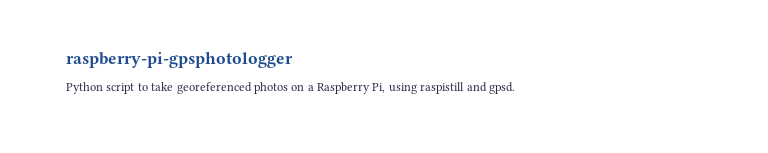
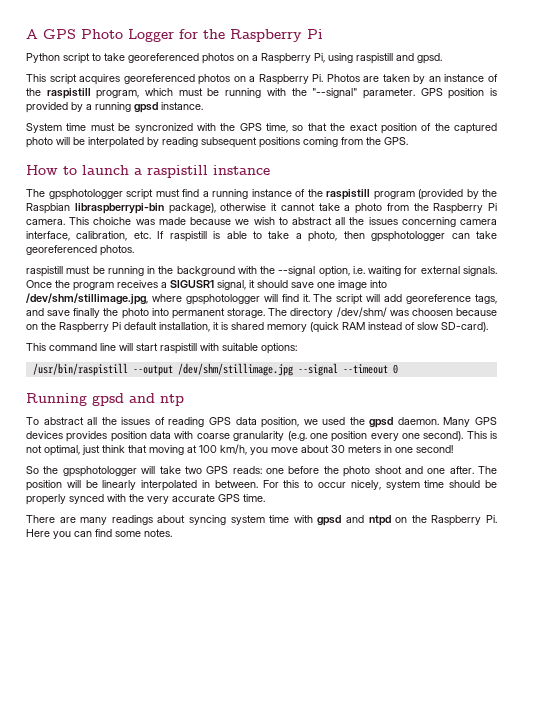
[66,52,293,68] raspberry-pi-gpsphotologger -> [26,29,323,42] A GPS Photo Logger for the Raspberry Pi
(515, 88) none -> [26,74,499,85] [26,88,497,99] [26,102,203,113] [26,123,497,134] [26,137,408,148] [26,165,270,178] [26,189,497,200] [26,203,497,214] [26,217,498,227] [26,231,497,242] [26,245,134,256] [26,266,497,277] [26,280,387,291] [26,293,498,305] [26,307,497,319] [26,322,488,333] [26,343,297,354] [32,363,398,376] [26,393,184,406] [26,417,497,428] [26,431,497,442] [26,444,453,456] [26,466,497,477] [26,480,498,491] [26,494,265,505] [26,515,498,526] [26,529,172,539] // This script acquires georeferenced photos on a Raspberry Pi. Photos are taken by an instance of the raspistill program, which must be running with the "--signal" parameter. GPS position is provided by a running gpsd instance. // System time must be syncronized with the GPS time, so that the exact position of the captured photo will be interpolated by reading subsequent positions coming from the GPS. // How to launch a raspistill instance // The gpsphotologger script must find a running instance of the raspistill program (provided by the Raspbian libraspberrypi-bin package), otherwise it cannot take a photo from the Raspberry Pi camera. This choiche was made because we wish to abstract all the issues concerning camera interface, calibration, etc. If raspistill is able to take a photo, then gpsphotologger can take georeferenced photos. // raspistill must be running in the background with the --signal option, i.e. waiting for external signals. Once the program receives a SIGUSR1 signal, it should save one image into /dev/shm/stillimage.jpg, where gpsphotologger will find it. The script will add georeference tags, and save finally the photo into permanent storage. The directory /dev/shm/ was choosen because on the Raspberry Pi default installation, it is shared memory (quick RAM instead of slow SD-card). // This command line will start raspistill with suitable options: // /usr/bin/raspistill --output /dev/shm/stillimage.jpg --signal --timeout 0 // Running gpsd and ntp // To abstract all the issues of reading GPS data position, we used the gpsd daemon. Many GPS devices provides position data with coarse granularity (e.g. one position every one second). This is not optimal, just think that moving at 100 km/h, you move about 30 meters in one second! // So the gpsphotologger will take two GPS reads: one before the photo shoot and one after. The position will be linearly interpolated in between. For this to occur nicely, system time should be properly synced with the very accurate GPS time. // There are many readings about syncing system time with gpsd and ntpd on the Raspberry Pi. Here you can find some notes.

